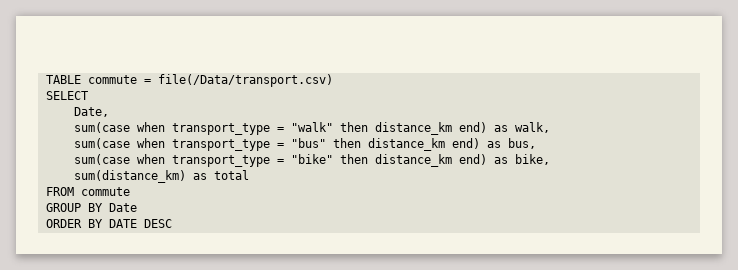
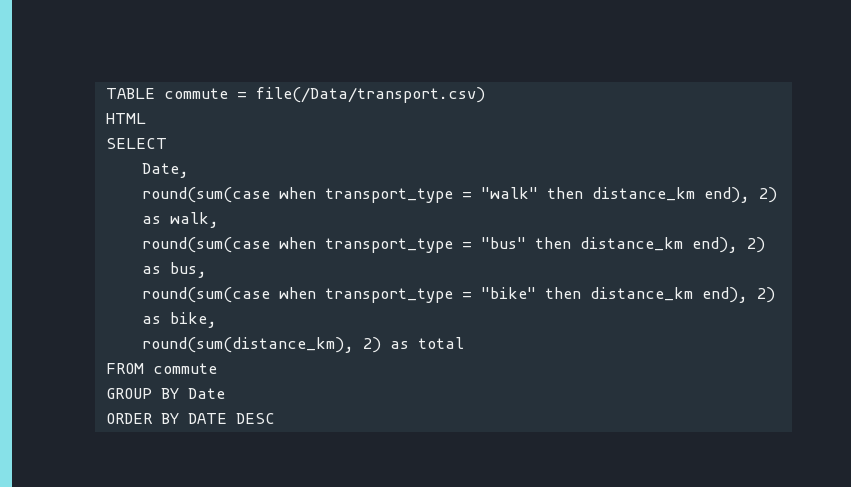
(333, 80) none -> [105,113,146,124] // HTML
[73,122,130,133] sum(case -> [141,187,270,203] round(sum(case
[458,122,487,133] end) -> [703,187,777,203] end), 2)
[73,138,130,149] sum(case -> [141,237,270,253] round(sum(case
[451,138,480,149] end) -> [691,237,765,253] end), 2)
[73,154,130,165] sum(case -> [141,287,270,303] round(sum(case
[458,154,487,165] end) -> [701,287,775,303] end), 2)
[73,170,186,183] sum(distance_km) -> [141,337,381,353] round(sum(distance_km), 2)

